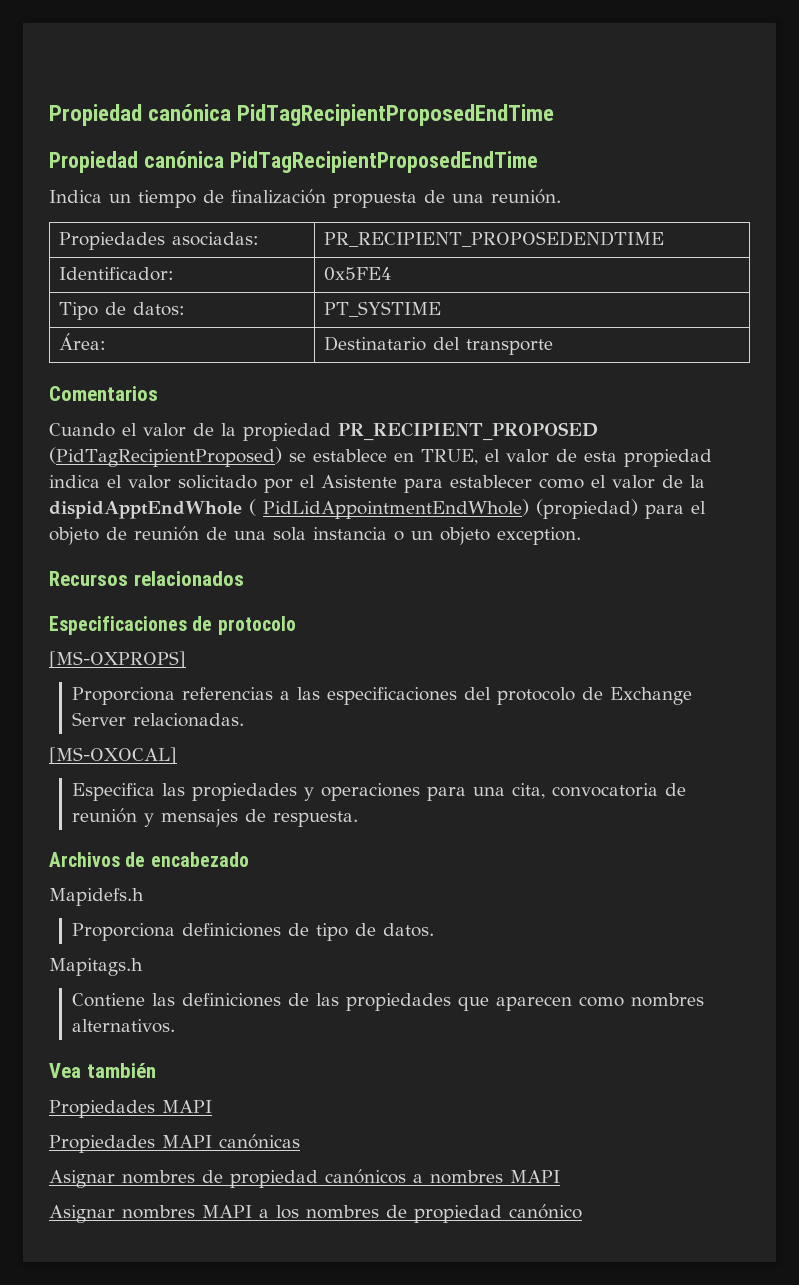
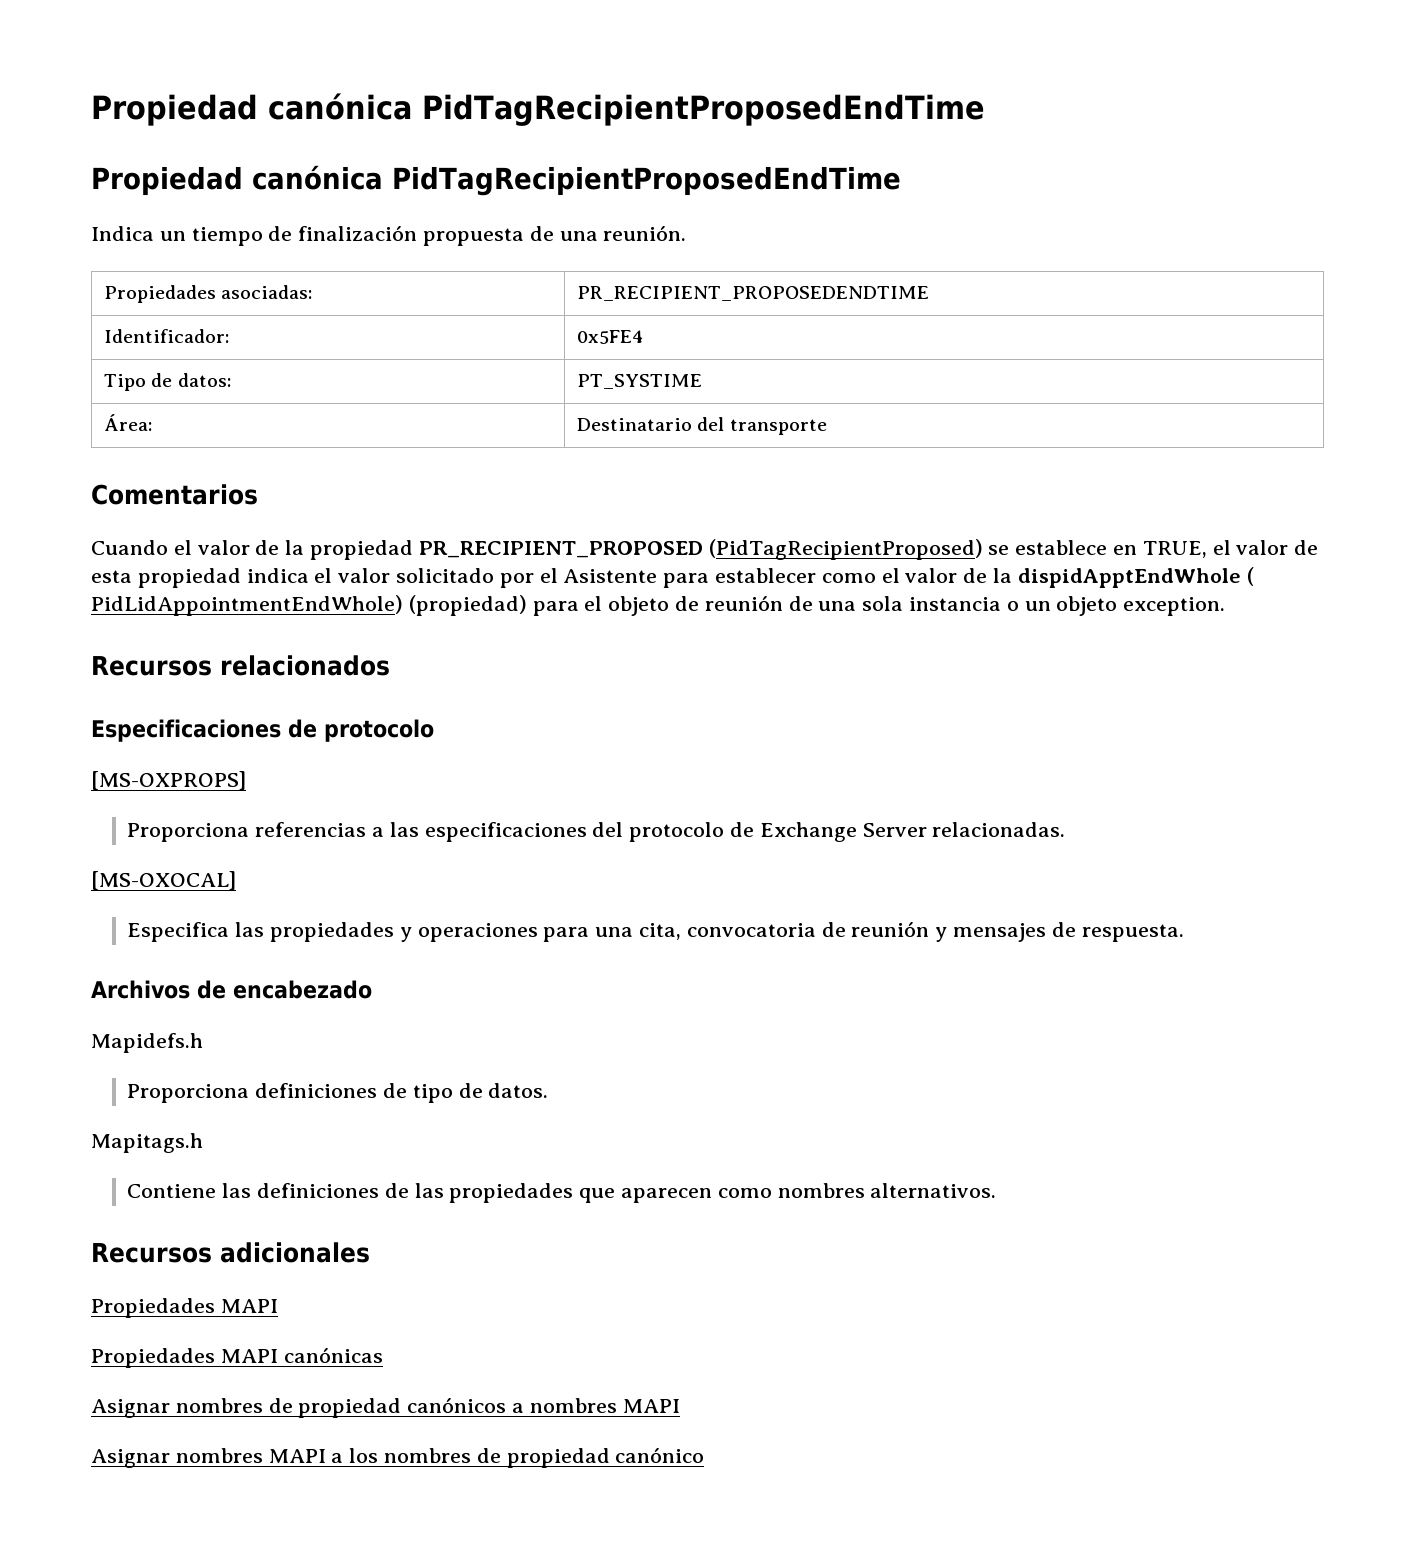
[49,1063,156,1078] Vea también -> [91,1242,370,1263] Recursos adicionales

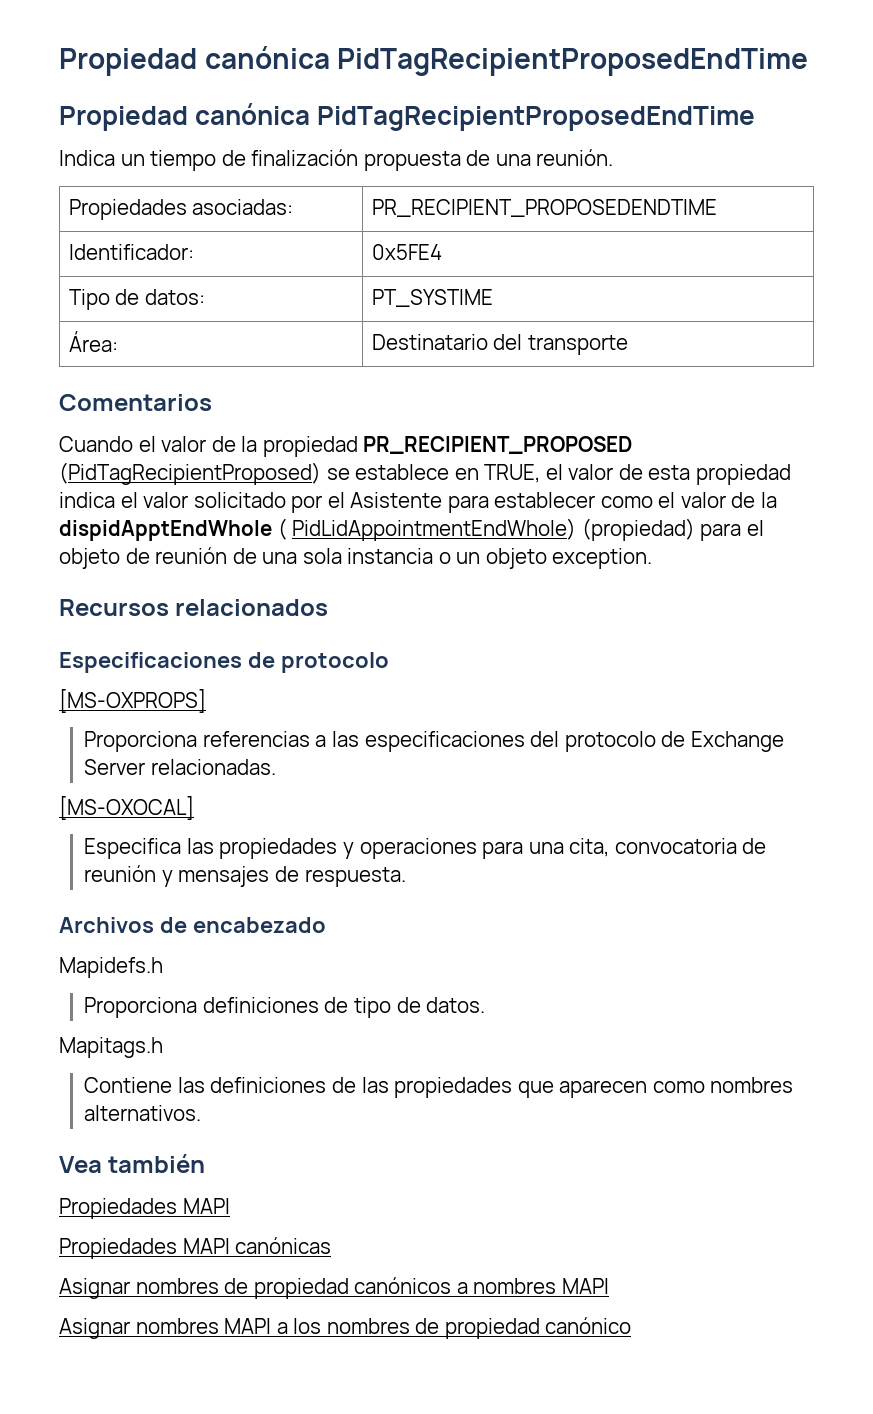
[91,1242,370,1263] Recursos adicionales -> [59,1154,206,1173] Vea también

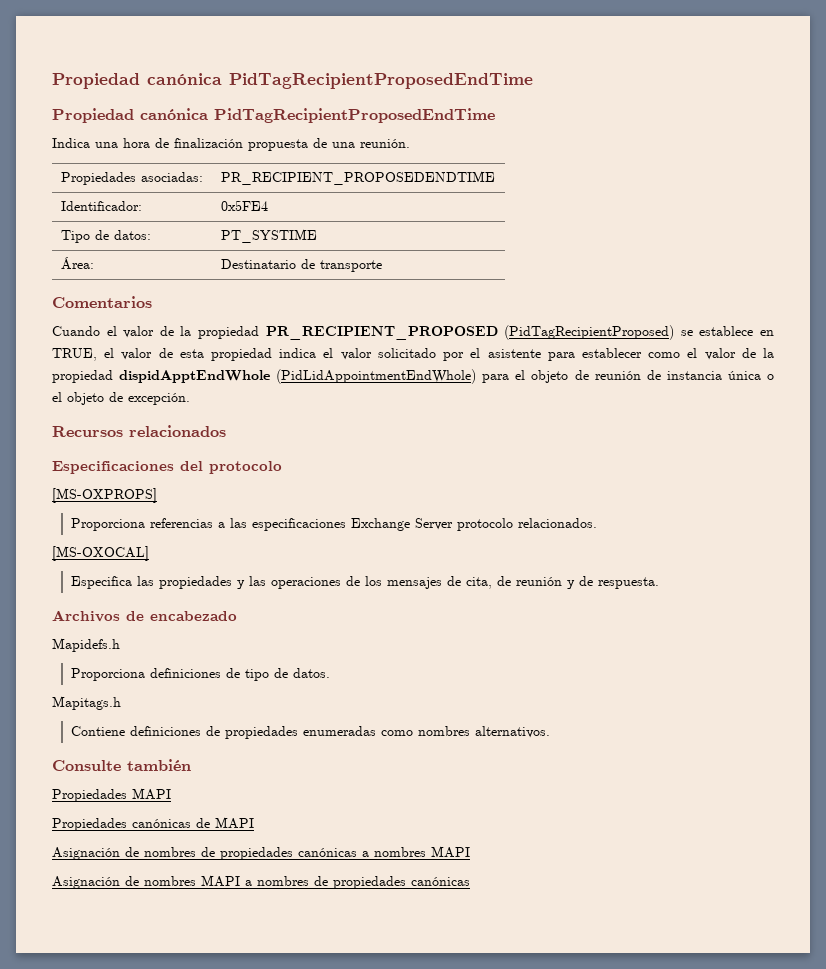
[120,150,217,171] un tiempo -> [95,138,150,148] una hora
[493,334,523,350] del -> [300,259,315,269] de
[350,492,443,508] Asistente -> [487,349,541,358] asistente
[59,518,695,541] dispidApptEndWhole ( PidLidAppointmentEndWhole) (propiedad) -> [52,369,477,384] propiedad dispidApptEndWhole (PidLidAppointmentEndWhole)
[262,548,653,569] una sola instancia o un objeto exception. -> [666,371,775,380] [52,392,190,405] instancia única o el objeto de excepción.
[247,652,275,668] de -> [180,461,203,471] del
[530,731,784,752] [84,759,276,775] del protocolo de Exchange Server relacionadas. -> [350,518,597,531] Exchange Server protocolo relacionados.
[359,838,737,859] operaciones para una cita, convocatoria -> [248,576,492,589] las operaciones de los mensajes de cita,
[178,866,270,887] mensajes -> (575, 584) none
[177,1077,648,1098] las definiciones de las propiedades que aparecen -> [129,726,376,739] definiciones de propiedades enumeradas
[59,1156,102,1173] Vea -> [52,760,121,771] Consulte
[182,1237,332,1254] [59,1277,452,1299] MAPI canónicas // Asignar nombres de propiedad canónicos -> [132,817,254,829] [52,847,357,860] canónicas de MAPI // Asignación de nombres de propiedades canónicas
[59,1318,130,1339] Asignar -> [52,876,139,889] Asignación de
[293,1317,632,1339] los nombres de propiedad canónico -> [257,876,470,889] nombres de propiedades canónicas

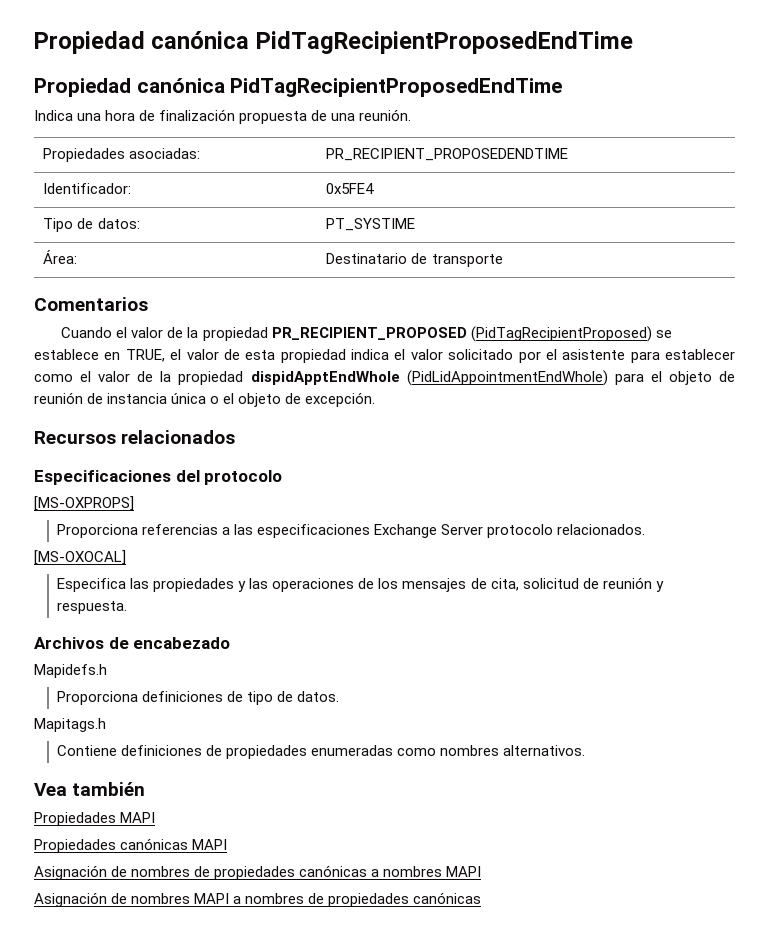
(492, 583) none -> [522,578,579,589] solicitud
[578,576,593,586] de -> (664, 586) none
[52,760,121,771] Consulte -> [34,783,67,796] Vea
[196,818,210,828] de -> (189, 844) none

